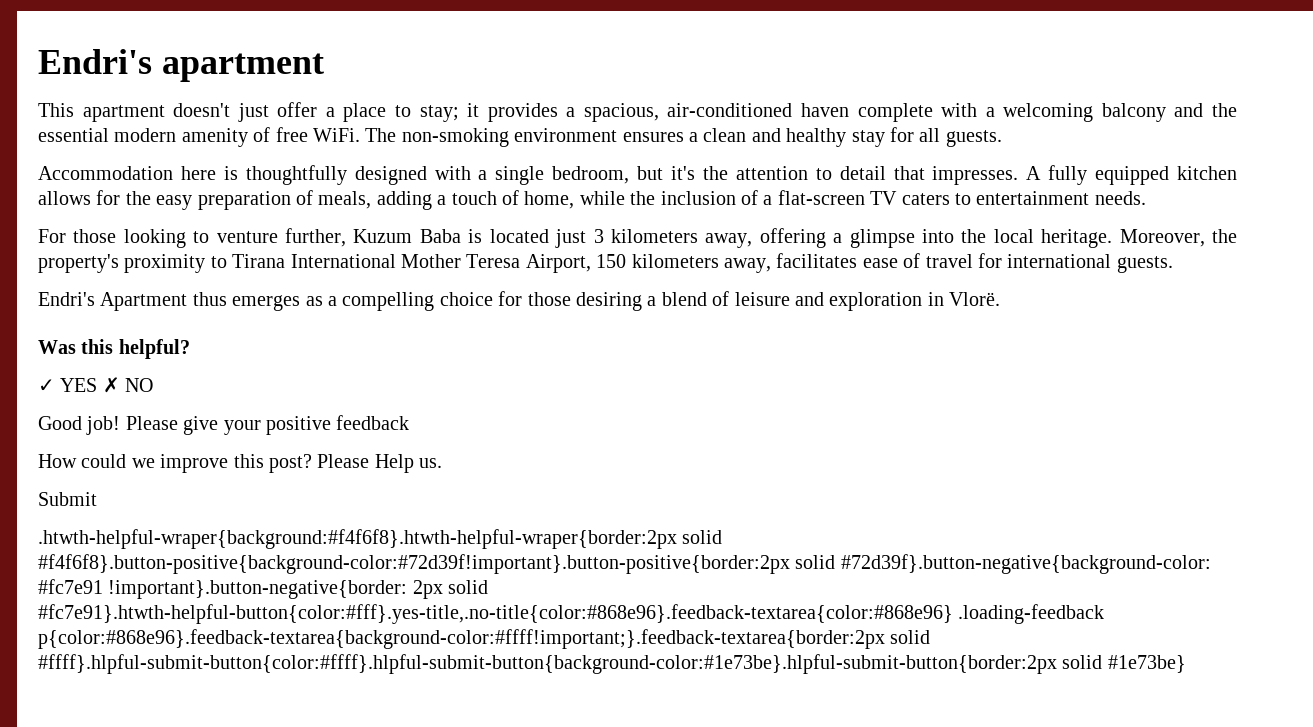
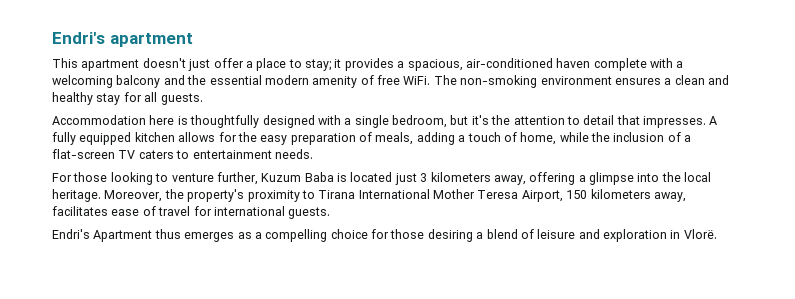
[38,339,190,359] [38,377,154,393] [38,415,410,435] [38,454,443,473] [38,492,97,506] [38,529,723,549] [38,554,1211,574] [38,579,489,599] [38,604,1105,624] [38,629,931,649] [38,654,1186,674] // Was this helpful? // ✓ YES ✗ NO // Good job! Please give your positive feedback // How could we improve this post? Please Help us. // Submit // .htwth-helpful-wraper{background:#f4f6f8}.htwth-helpful-wraper{border:2px solid #f4f6f8}.button-positive{background-color:#72d39f!important}.button-positive{border:2px solid #72d39f}.button-negative{background-color: #fc7e91 !important}.button-negative{border: 2px solid #fc7e91}.htwth-helpful-button{color:#fff}.yes-title,.no-title{color:#868e96}.feedback-textarea{color:#868e96} .loading-feedback p{color:#868e96}.feedback-textarea{background-color:#ffff!important;}.feedback-textarea{border:2px solid #ffff}.hlpful-submit-button{color:#ffff}.hlpful-submit-button{background-color:#1e73be}.hlpful-submit-button{border:2px solid #1e73be} -> (717, 234) none

